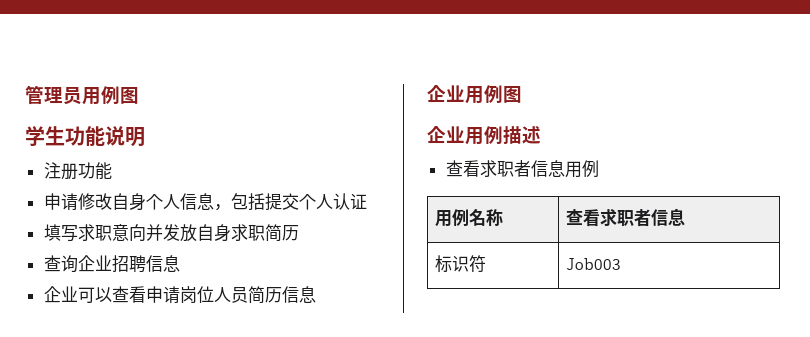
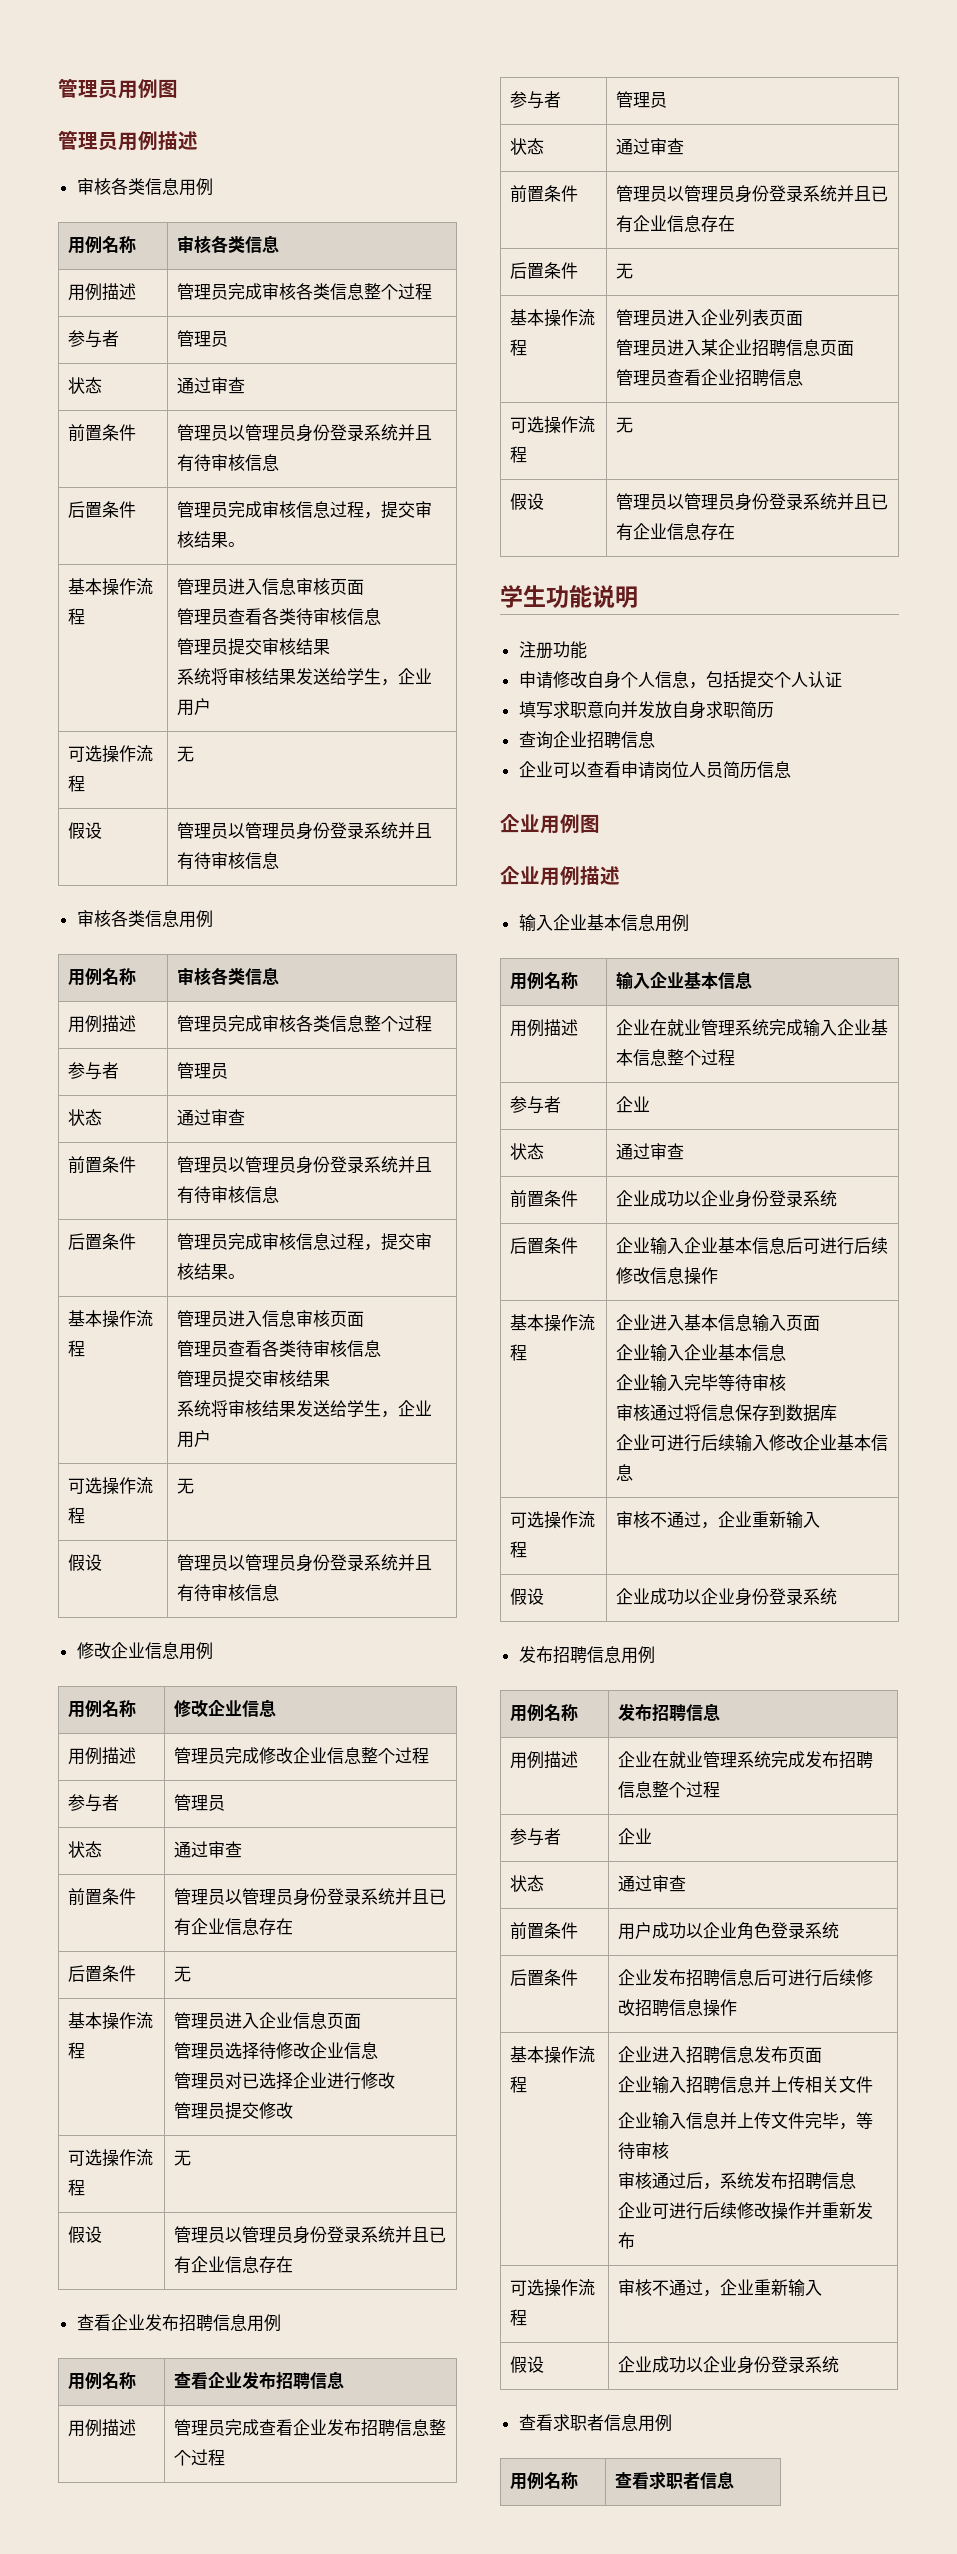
(139, 95) none -> [58,130,198,151] [76,178,213,196] [67,236,136,254] [176,235,279,254] [67,283,136,301] [176,283,432,300] [67,330,119,348] [176,330,228,347] [67,377,102,394] [176,377,245,394] [67,424,136,442] [176,424,432,442] [176,454,279,472] [67,501,136,518] [176,501,432,519] [176,531,245,548] [67,578,153,596] [67,608,85,625] [176,578,364,595] [176,608,381,626] [176,638,330,656] [176,668,432,686] [176,698,211,716] [67,745,153,763] [67,775,85,792] [176,746,194,762] [67,822,102,839] [176,822,432,840] [176,852,279,870] [76,910,213,928] [67,968,136,986] [176,967,279,986] [67,1015,136,1033] [176,1015,432,1032] [67,1062,119,1080] [176,1062,228,1079] [67,1109,102,1126] [176,1109,245,1126] [67,1156,136,1174] [176,1156,432,1174] [176,1186,279,1204] [67,1233,136,1250] [176,1233,432,1251] [176,1263,245,1280] [67,1310,153,1328] [67,1340,85,1357] [176,1310,364,1327] [176,1340,381,1358] [176,1370,330,1388] [176,1400,432,1418] [176,1430,211,1448] [67,1477,153,1495] [67,1507,85,1524] [176,1478,194,1494] [67,1554,102,1571] [176,1554,432,1572] [176,1584,279,1602] [76,1642,213,1660] [67,1700,136,1718] [173,1699,276,1717] [67,1747,136,1765] [173,1747,429,1764] [67,1794,119,1812] [173,1794,225,1811] [67,1841,102,1858] [173,1841,242,1858] [67,1888,136,1906] [173,1888,446,1906] [173,1918,293,1936] [67,1965,136,1982] [173,1966,191,1982] [67,2012,153,2030] [67,2042,85,2059] [173,2012,361,2029] [173,2042,378,2060] [173,2072,395,2090] [173,2102,293,2120] [67,2149,153,2167] [67,2179,85,2196] [173,2150,191,2166] [67,2226,102,2243] [173,2226,446,2244] [173,2256,293,2274] [76,2314,281,2332] [67,2372,136,2390] [173,2371,344,2390] [67,2419,136,2437] [173,2419,446,2437] [173,2449,225,2466] [509,91,561,109] [615,91,667,108] [509,138,544,155] [615,138,684,155] [509,185,578,203] [615,185,888,203] [615,215,735,233] [509,262,578,279] [615,263,633,279] [509,309,595,327] [509,339,527,356] [615,309,803,327] [615,339,854,357] [615,369,803,387] [509,416,595,434] [509,446,527,463] [615,417,633,433] [509,493,544,510] [615,493,888,511] [615,523,735,541] // 管理员用例描述 // 审核各类信息用例 // 用例名称 | 审核各类信息 // 用例描述 | 管理员完成审核各类信息整个过程 // 参与者 | 管理员 // 状态 | 通过审查 // 前置条件 | 管理员以管理员身份登录系统并且有待审核信息 // 后置条件 | 管理员完成审核信息过程，提交审核结果。 // 基本操作流程 | 管理员进入信息审核页面 // 管理员查看各类待审核信息 // 管理员提交审核结果 // 系统将审核结果发送给学生，企业用户 // 可选操作流程 | 无 // 假设 | 管理员以管理员身份登录系统并且有待审核信息 // 审核各类信息用例 // 用例名称 | 审核各类信息 // 用例描述 | 管理员完成审核各类信息整个过程 // 参与者 | 管理员 // 状态 | 通过审查 // 前置条件 | 管理员以管理员身份登录系统并且有待审核信息 // 后置条件 | 管理员完成审核信息过程，提交审核结果。 // 基本操作流程 | 管理员进入信息审核页面 // 管理员查看各类待审核信息 // 管理员提交审核结果 // 系统将审核结果发送给学生，企业用户 // 可选操作流程 | 无 // 假设 | 管理员以管理员身份登录系统并且有待审核信息 // 修改企业信息用例 // 用例名称 | 修改企业信息 // 用例描述 | 管理员完成修改企业信息整个过程 // 参与者 | 管理员 // 状态 | 通过审查 // 前置条件 | 管理员以管理员身份登录系统并且已有企业信息存在 // 后置条件 | 无 // 基本操作流程 | 管理员进入企业信息页面 // 管理员选择待修改企业信息 // 管理员对已选择企业进行修改 // 管理员提交修改 // 可选操作流程 | 无 // 假设 | 管理员以管理员身份登录系统并且已有企业信息存在 // 查看企业发布招聘信息用例 // 用例名称 | 查看企业发布招聘信息 // 用例描述 | 管理员完成查看企业发布招聘信息整个过程 // 参与者 | 管理员 // 状态 | 通过审查 // 前置条件 | 管理员以管理员身份登录系统并且已有企业信息存在 // 后置条件 | 无 // 基本操作流程 | 管理员进入企业列表页面 // 管理员进入某企业招聘信息页面 // 管理员查看企业招聘信息 // 可选操作流程 | 无 // 假设 | 管理员以管理员身份登录系统并且已有企业信息存在
(541, 135) none -> [518,914,689,932] [509,972,578,990] [615,971,752,989] [509,1019,578,1037] [615,1019,888,1037] [615,1049,735,1066] [509,1096,561,1114] [615,1096,650,1113] [509,1143,544,1160] [615,1143,684,1160] [509,1190,578,1208] [615,1190,837,1208] [509,1237,578,1254] [615,1237,888,1255] [615,1267,718,1285] [509,1314,595,1332] [509,1344,527,1361] [615,1314,820,1332] [615,1344,786,1362] [615,1374,786,1392] [615,1404,837,1422] [615,1434,888,1452] [615,1464,633,1481] [509,1511,595,1529] [509,1541,527,1558] [615,1511,820,1529] [509,1588,544,1605] [615,1588,837,1606] [518,1646,655,1664] [509,1704,578,1722] [617,1703,720,1721] [509,1751,578,1769] [617,1751,873,1769] [617,1781,720,1798] [509,1828,561,1846] [617,1828,652,1845] [509,1875,544,1892] [617,1875,686,1892] [509,1922,578,1940] [617,1922,839,1940] [509,1969,578,1986] [617,1969,873,1987] [617,1999,737,2017] [509,2046,595,2064] [509,2076,527,2093] [617,2046,822,2064] [617,2076,873,2094] [617,2112,873,2130] [617,2142,669,2160] [617,2172,856,2190] [617,2202,873,2220] [617,2232,635,2249] [509,2279,595,2297] [509,2309,527,2326] [617,2279,822,2297] [509,2356,544,2373] [617,2356,839,2374] // 输入企业基本信息用例 // 用例名称 | 输入企业基本信息 // 用例描述 | 企业在就业管理系统完成输入企业基本信息整个过程 // 参与者 | 企业 // 状态 | 通过审查 // 前置条件 | 企业成功以企业身份登录系统 // 后置条件 | 企业输入企业基本信息后可进行后续修改信息操作 // 基本操作流程 | 企业进入基本信息输入页面 // 企业输入企业基本信息 // 企业输入完毕等待审核 // 审核通过将信息保存到数据库 // 企业可进行后续输入修改企业基本信息 // 可选操作流程 | 审核不通过，企业重新输入 // 假设 | 企业成功以企业身份登录系统 // 发布招聘信息用例 // 用例名称 | 发布招聘信息 // 用例描述 | 企业在就业管理系统完成发布招聘信息整个过程 // 参与者 | 企业 // 状态 | 通过审查 // 前置条件 | 用户成功以企业角色登录系统 // 后置条件 | 企业发布招聘信息后可进行后续修改招聘信息操作 // 基本操作流程 | 企业进入招聘信息发布页面 // 企业输入招聘信息并上传相关文件 // 企业输入信息并上传文件完毕，等待审核 // 审核通过后，系统发布招聘信息 // 企业可进行后续修改操作并重新发布 // 可选操作流程 | 审核不通过，企业重新输入 // 假设 | 企业成功以企业身份登录系统
[434,255,486,273] [565,258,621,270] // 标识符 | Job003 -> (734, 2480) none

